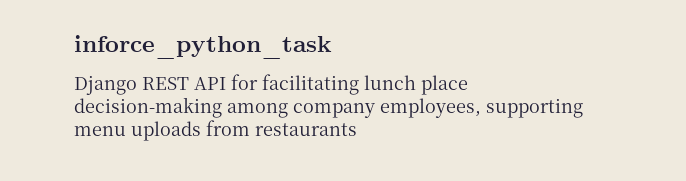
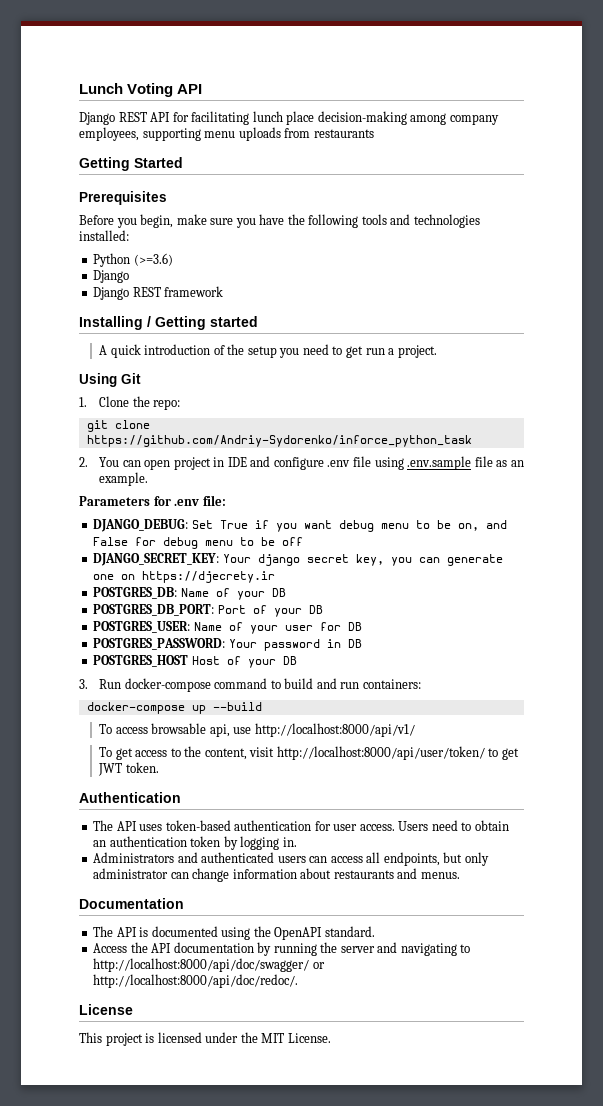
[74,35,332,59] inforce_python_task -> [79,83,203,97] Lunch Voting API
(357, 129) none -> [79,157,183,171] [79,191,167,205] [79,214,480,228] [79,230,129,241] [93,253,173,267] [93,270,130,283] [93,286,224,300] [79,316,258,330] [99,344,437,358] [79,373,141,387] [79,396,181,410] [86,420,150,432] [86,435,472,447] [79,456,524,470] [99,472,149,486] [79,495,226,506] [93,519,507,532] [93,537,304,549] [93,553,503,566] [93,571,276,583] [93,587,286,600] [93,604,323,617] [93,621,362,634] [93,638,362,651] [93,655,297,668] [79,678,421,692] [86,702,262,714] [99,723,415,737] [99,746,519,760] [98,762,159,776] [79,792,181,803] [93,820,509,831] [93,836,297,850] [93,852,489,866] [93,868,460,882] [79,898,184,909] [93,926,375,940] [93,942,471,956] [93,958,325,972] [93,974,299,988] [79,1004,133,1015] [79,1032,331,1046] // Getting Started // Prerequisites // Before you begin, make sure you have the following tools and technologies installed: // Python (>=3.6) // Django // Django REST framework // Installing / Getting started // A quick introduction of the setup you need to get run a project. // Using Git // 1. Clone the repo: // git clone https://github.com/Andriy-Sydorenko/inforce_python_task // 2. You can open project in IDE and configure .env file using .env.sample file as an example. // Parameters for .env file: // DJANGO_DEBUG: Set True if you want debug menu to be on, and False for debug menu to be off // DJANGO_SECRET_KEY: Your django secret key, you can generate one on https://djecrety.ir // POSTGRES_DB: Name of your DB // POSTGRES_DB_PORT: Port of your DB // POSTGRES_USER: Name of your user for DB // POSTGRES_PASSWORD: Your password in DB // POSTGRES_HOST Host of your DB // 3. Run docker-compose command to build and run containers: // docker-compose up --build // To access browsable api, use http://localhost:8000/api/v1/ // To get access to the content, visit http://localhost:8000/api/user/token/ to get JWT token. // Authentication // The API uses token-based authentication for user access. Users need to obtain an authentication token by logging in. // Administrators and authenticated users can access all endpoints, but only administrator can change information about restaurants and menus. // Documentation // The API is documented using the OpenAPI standard. // Access the API documentation by running the server and navigating to http://localhost:8000/api/doc/swagger/ or http://localhost:8000/api/doc/redoc/. // License // This project is licensed under the MIT License.

